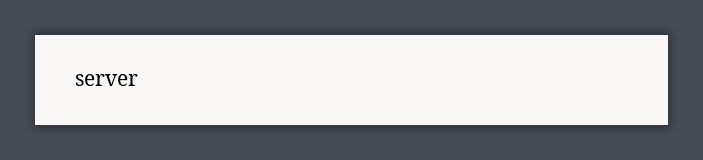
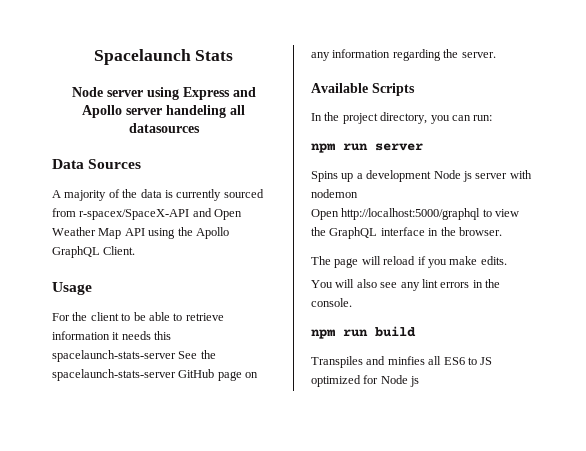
[75,74,138,86] server -> [93,49,234,65] [71,87,256,100] [82,105,245,118] [128,123,200,133] [52,159,142,169] [52,189,264,201] [52,208,243,220] [52,227,229,239] [52,246,136,258] [52,282,92,295] [52,312,224,321] [52,331,172,340] [52,350,216,362] [52,369,259,381] [311,49,496,61] [311,83,415,96] [311,112,493,124] [311,143,423,153] [311,170,532,182] [311,189,358,198] [311,208,520,220] [311,227,502,239] [311,256,507,268] [311,279,500,291] [311,298,352,307] [311,326,416,339] [311,356,493,368] [311,375,420,387] Spacelaunch Stats // Node server using Express and Apollo server handeling all datasources // Data Sources // A majority of the data is currently sourced from r-spacex/SpaceX-API and Open Weather Map API using the Apollo GraphQL Client. // Usage // For the client to be able to retrieve information it needs this spacelaunch-stats-server See the spacelaunch-stats-server GitHub page on any information regarding the server. // Available Scripts // In the project directory, you can run: // npm run server // Spins up a development Node js server with nodemon // Open http://localhost:5000/graphql to view the GraphQL interface in the browser. // The page will reload if you make edits. // You will also see any lint errors in the console. // npm run build // Transpiles and minfies all ES6 to JS optimized for Node js

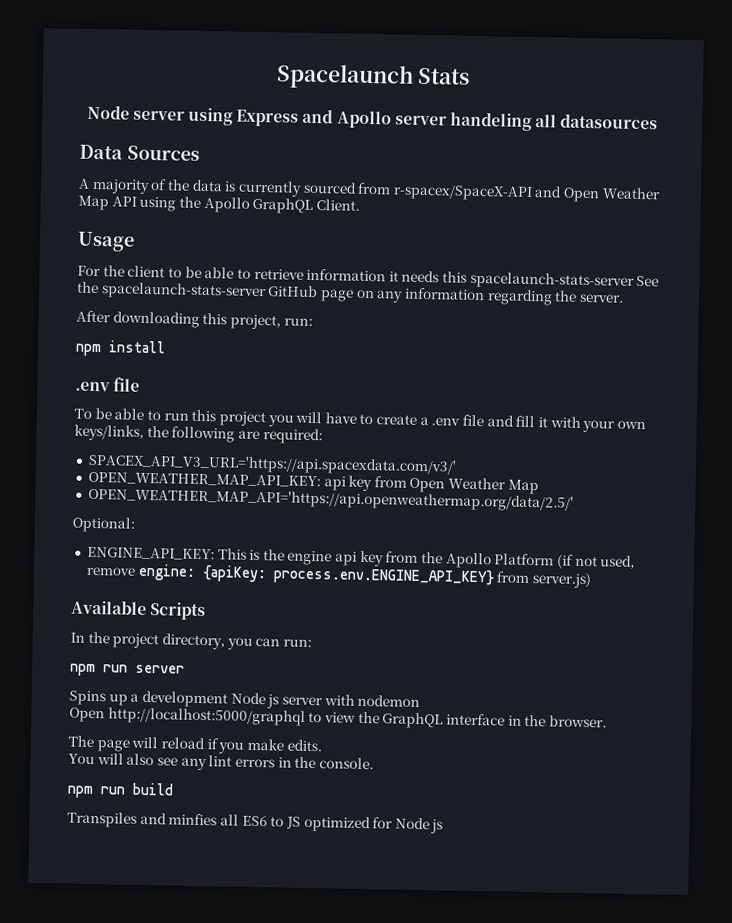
(496, 55) none -> [76,310,313,330] [75,340,166,357] [75,377,141,392] [74,408,646,433] [74,424,323,445] [87,453,457,476] [87,471,539,495] [87,487,574,512] [72,516,135,533] [86,546,636,569] [85,563,591,589] // After downloading this project, run: // npm install // .env file // To be able to run this project you will have to create a .env file and fill it with your own keys/links, the following are required: // SPACEX_API_V3_URL='https://api.spacexdata.com/v3/' // OPEN_WEATHER_MAP_API_KEY: api key from Open Weather Map // OPEN_WEATHER_MAP_API='https://api.openweathermap.org/data/2.5/' // Optional: // ENGINE_API_KEY: This is the engine api key from the Apollo Platform (if not used, remove engine: {apiKey: process.env.ENGINE_API_KEY} from server.js)

